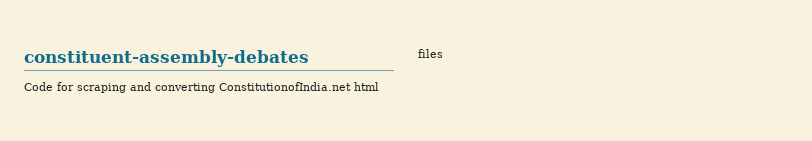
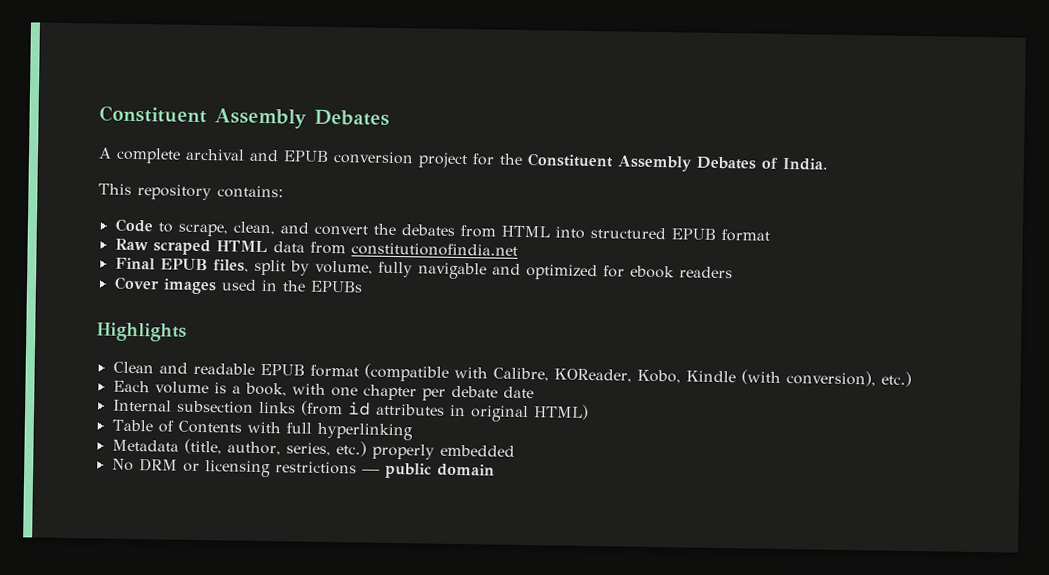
[24,50,309,67] [24,82,379,93] [418,49,443,58] constituent-assembly-debates // Code for scraping and converting ConstitutionofIndia.net html files -> [99,105,390,129] [98,147,829,172] [98,183,284,201] [114,218,770,242] [114,238,518,257] [114,257,733,281] [113,276,363,295] [96,322,187,342] [112,361,912,387] [112,380,534,401] [112,399,589,423] [111,419,413,441] [111,438,515,460] [111,458,495,479] Constituent Assembly Debates // A complete archival and EPUB conversion project for the Constituent Assembly Debates of India. // This repository contains: // Code to scrape, clean, and convert the debates from HTML into structured EPUB format // Raw scraped HTML data from constitutionofindia.net // Final EPUB files, split by volume, fully navigable and optimized for ebook readers // Cover images used in the EPUBs // Highlights // Clean and readable EPUB format (compatible with Calibre, KOReader, Kobo, Kindle (with conversion), etc.) // Each volume is a book, with one chapter per debate date // Internal subsection links (from id attributes in original HTML) // Table of Contents with full hyperlinking // Metadata (title, author, series, etc.) properly embedded // No DRM or licensing restrictions — public domain

